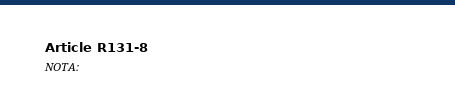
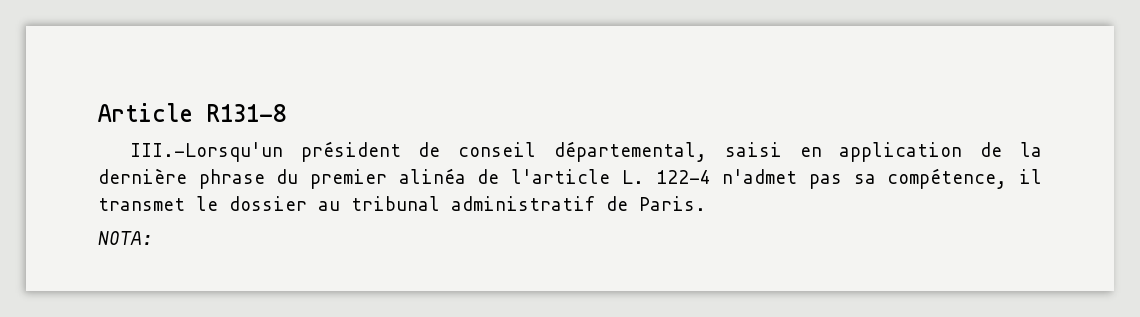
(148, 47) none -> [129,141,1043,162] [98,168,1043,189] [98,196,706,211] // III.-Lorsqu'un président de conseil départemental, saisi en application de la dernière phrase du premier alinéa de l'article L. 122-4 n'admet pas sa compétence, il transmet le dossier au tribunal administratif de Paris.

